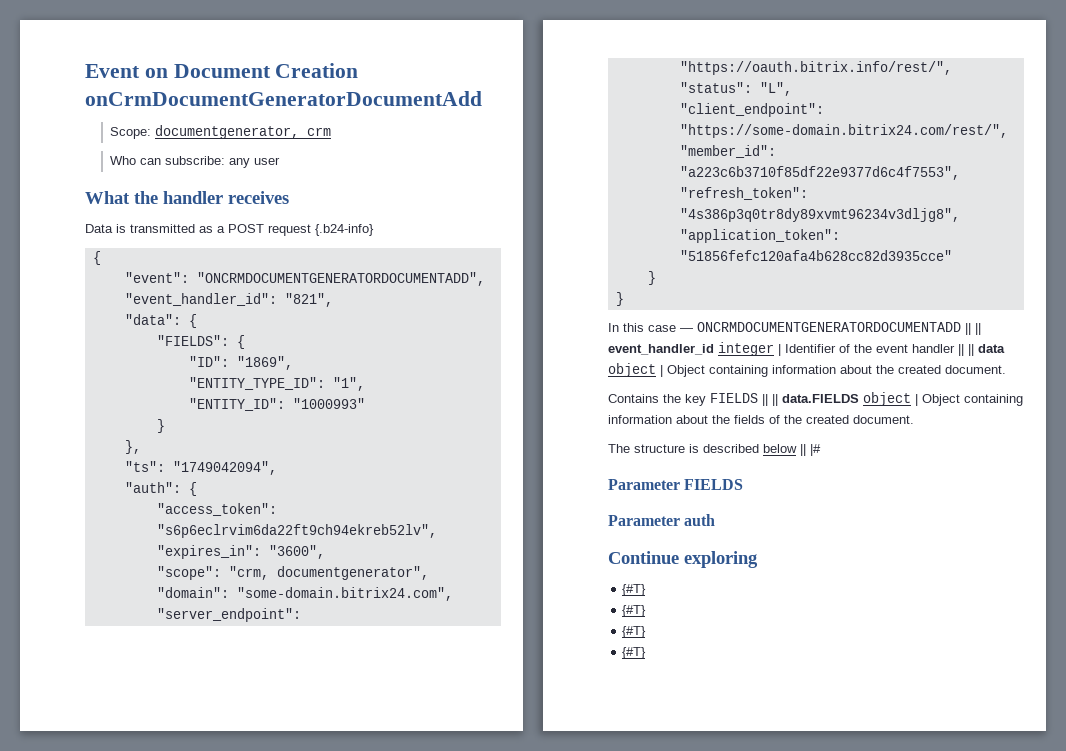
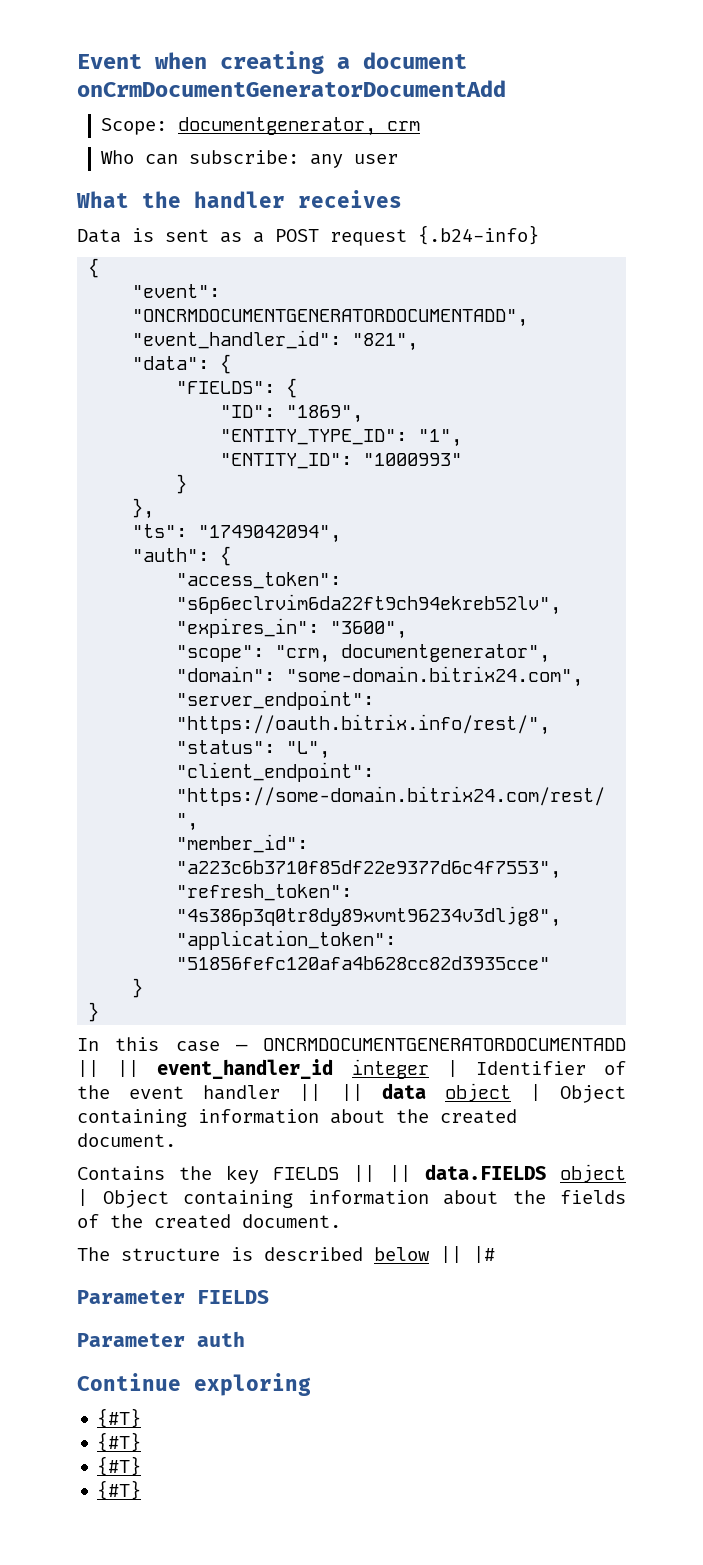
[144,63,359,78] on Document Creation -> [155,51,467,74] when creating a document
[130,224,195,233] transmitted -> [165,229,209,242] sent

